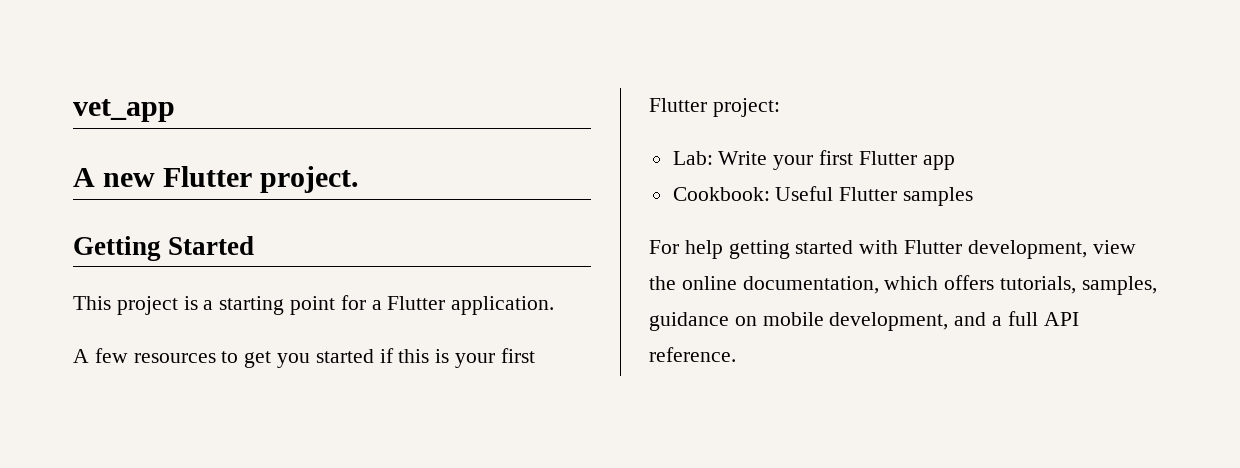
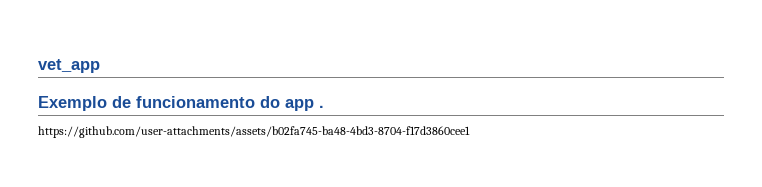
[73,166,360,193] [73,236,255,261] [73,295,555,315] [73,348,535,368] [649,98,780,117] [672,150,955,170] [672,186,974,206] [649,240,1136,259] [649,275,1157,295] [649,311,1079,331] [649,347,736,362] A new Flutter project. // Getting Started // This project is a starting point for a Flutter application. // A few resources to get you started if this is your first Flutter project: // Lab: Write your first Flutter app // Cookbook: Useful Flutter samples // For help getting started with Flutter development, view the online documentation, which offers tutorials, samples, guidance on mobile development, and a full API reference. -> [38,96,324,111] [38,126,470,138] Exemplo de funcionamento do app . // https://github.com/user-attachments/assets/b02fa745-ba48-4bd3-8704-f17d3860cee1

